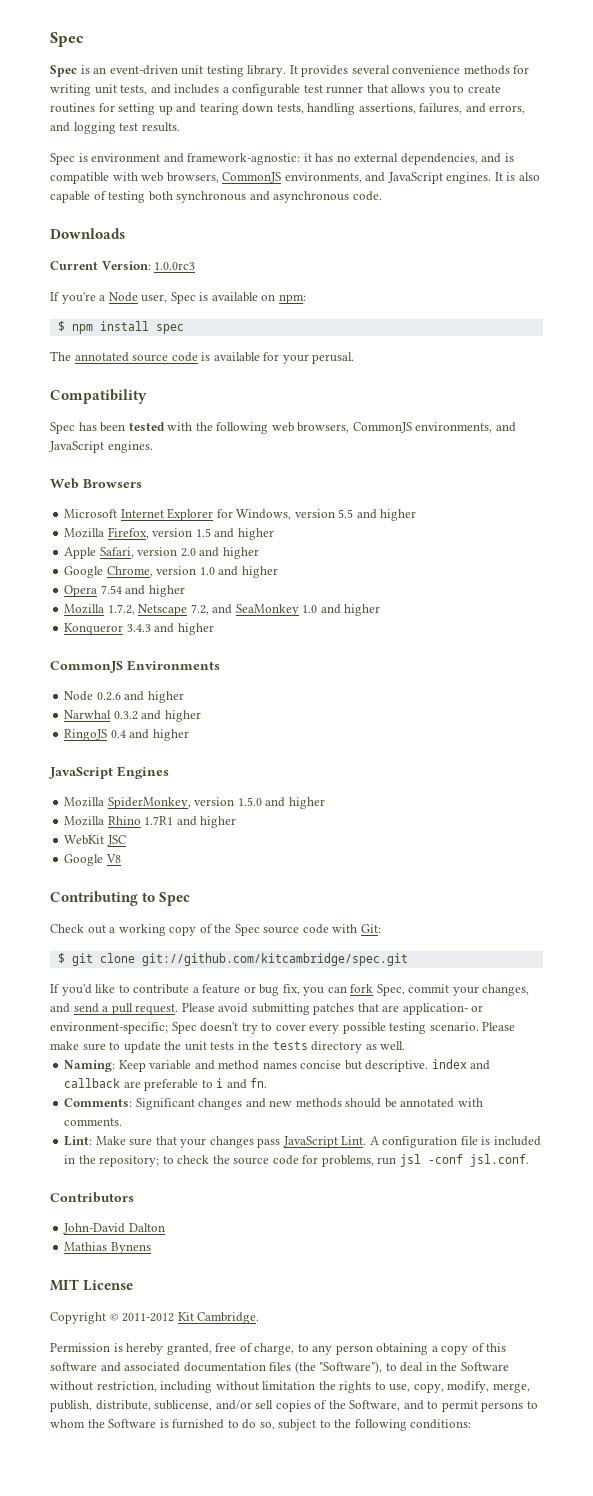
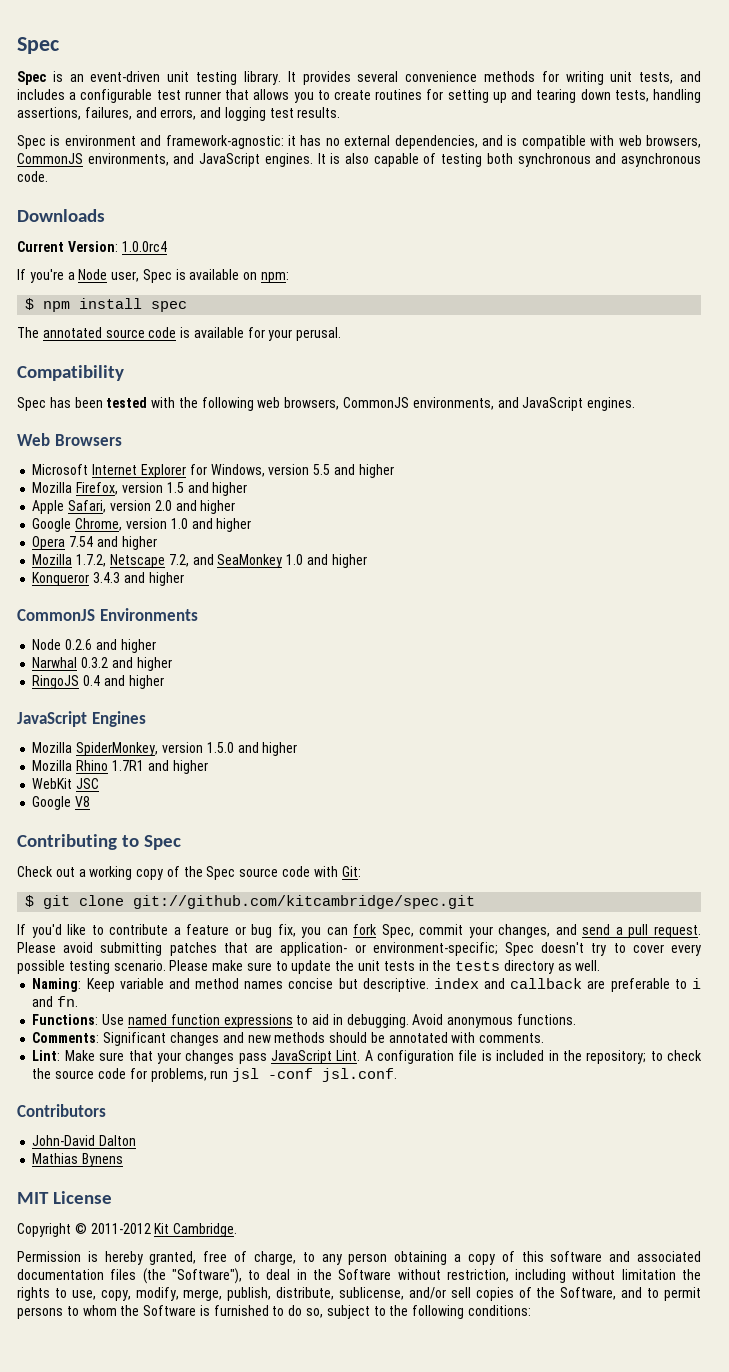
[154,262,196,270] 1.0.0rc3 -> [121,241,167,252] 1.0.0rc4
(268, 1083) none -> [32,1014,576,1028] // Functions: Use named function expressions to aid in debugging. Avoid anonymous functions.

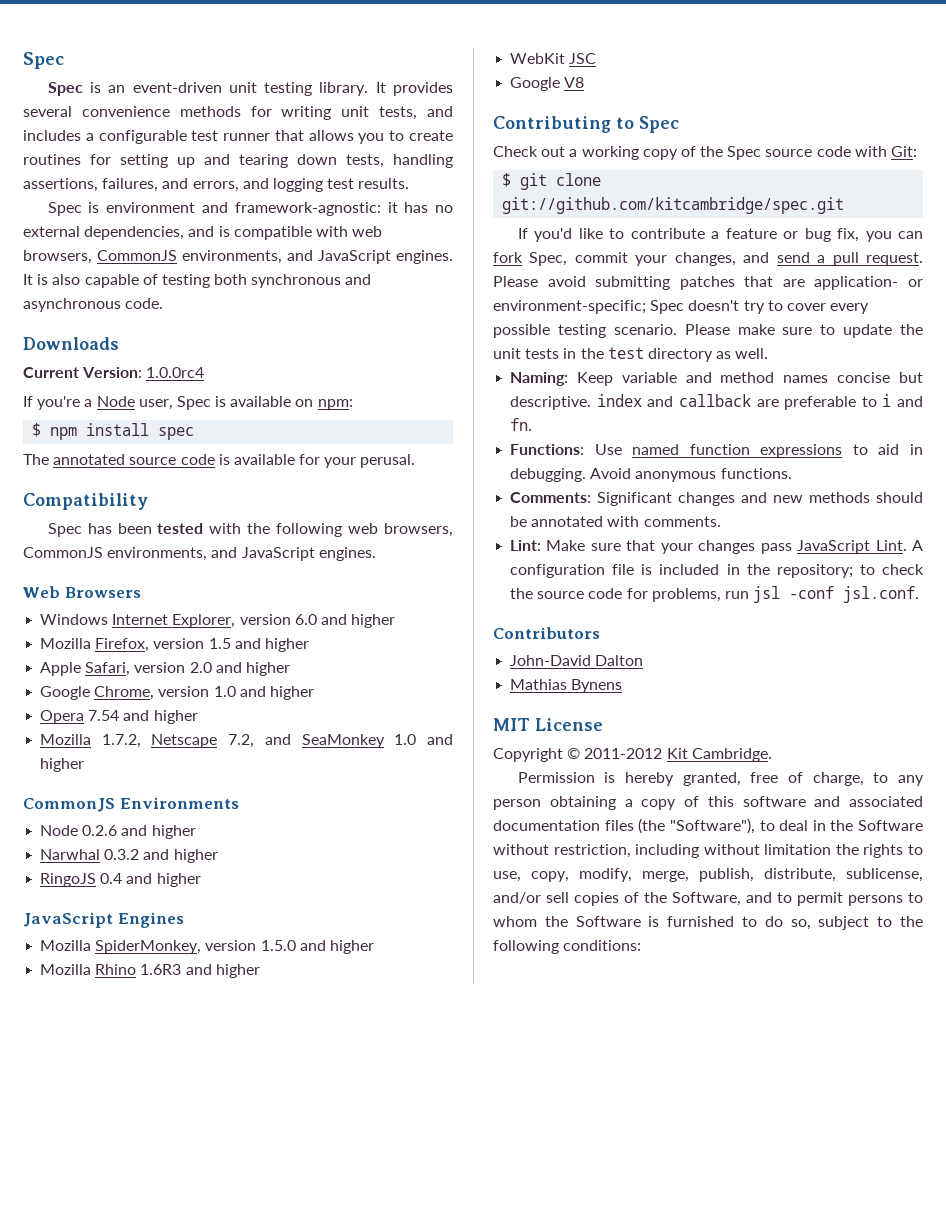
[32,464,331,478] Microsoft Internet Explorer for Windows, version 5.5 -> [40,614,317,628] Windows Internet Explorer, version 6.0
[32,572,184,586] // Konqueror 3.4.3 and higher -> (85, 765) none
[111,760,144,771] 1.7R1 -> [140,964,182,975] 1.6R3
[455,961,501,971] tests -> [607,347,644,359] test

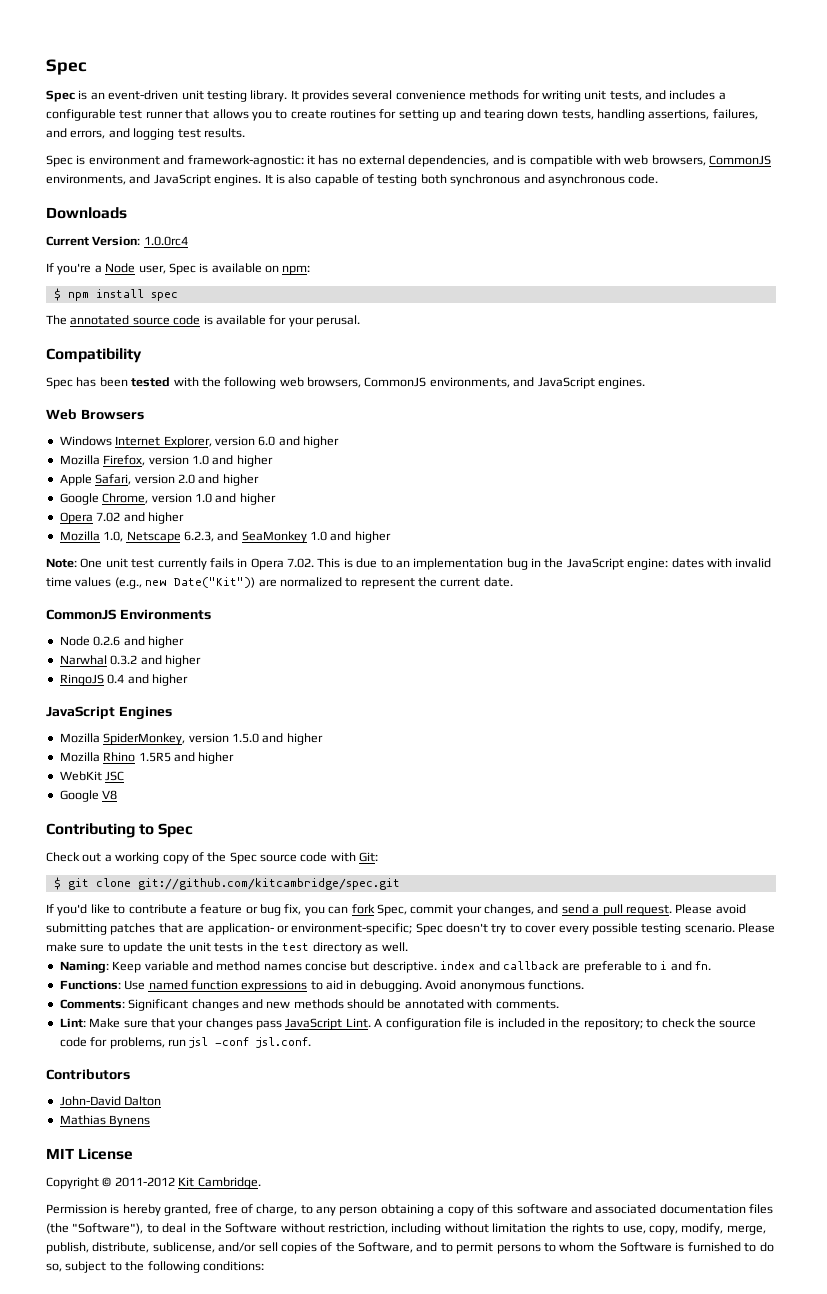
[208,638,231,649] 1.5 -> [191,455,209,465] 1.0
[88,710,198,724] [40,734,255,748] 7.54 and higher // Mozilla 1.7.2, Netscape 7.2, -> [96,512,184,524] [59,531,214,543] 7.02 and higher // Mozilla 1.0, Netscape 6.2.3,
(85, 765) none -> [46,558,772,570] [46,577,513,589] // Note: One unit test currently fails in Opera 7.02. This is due to an implementation bug in the JavaScript engine: dates with invalid time values (e.g., new Date("Kit")) are normalized to represent the current date.
[140,964,182,975] 1.6R3 -> [138,752,171,762] 1.5R5

